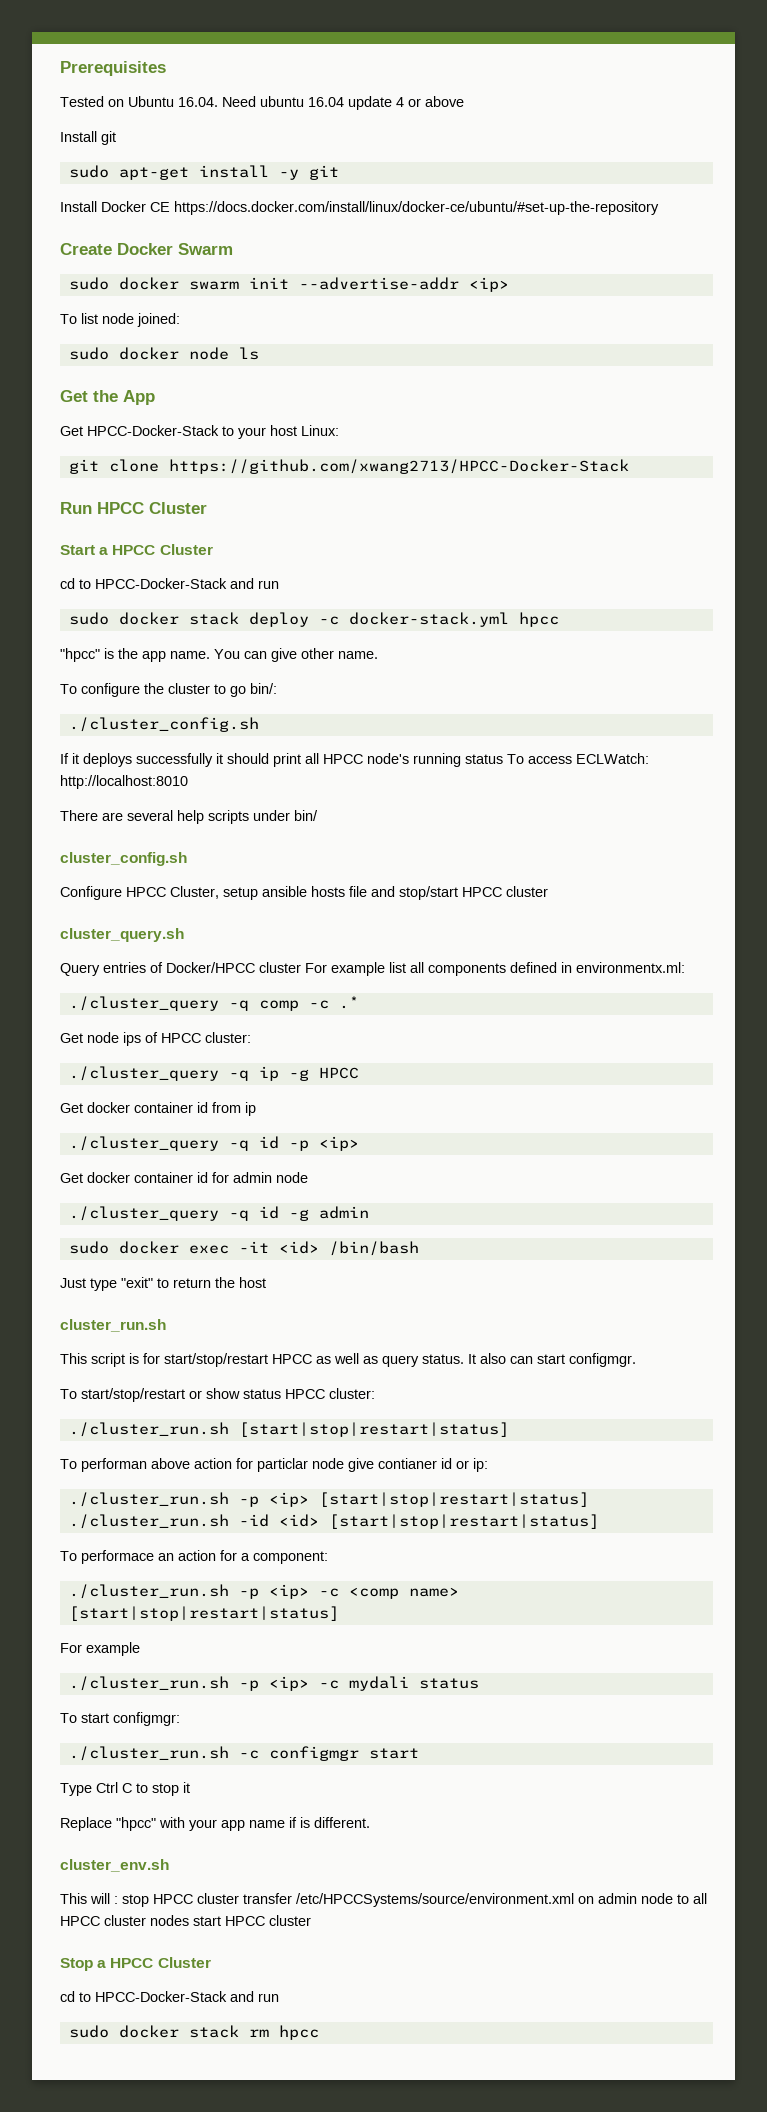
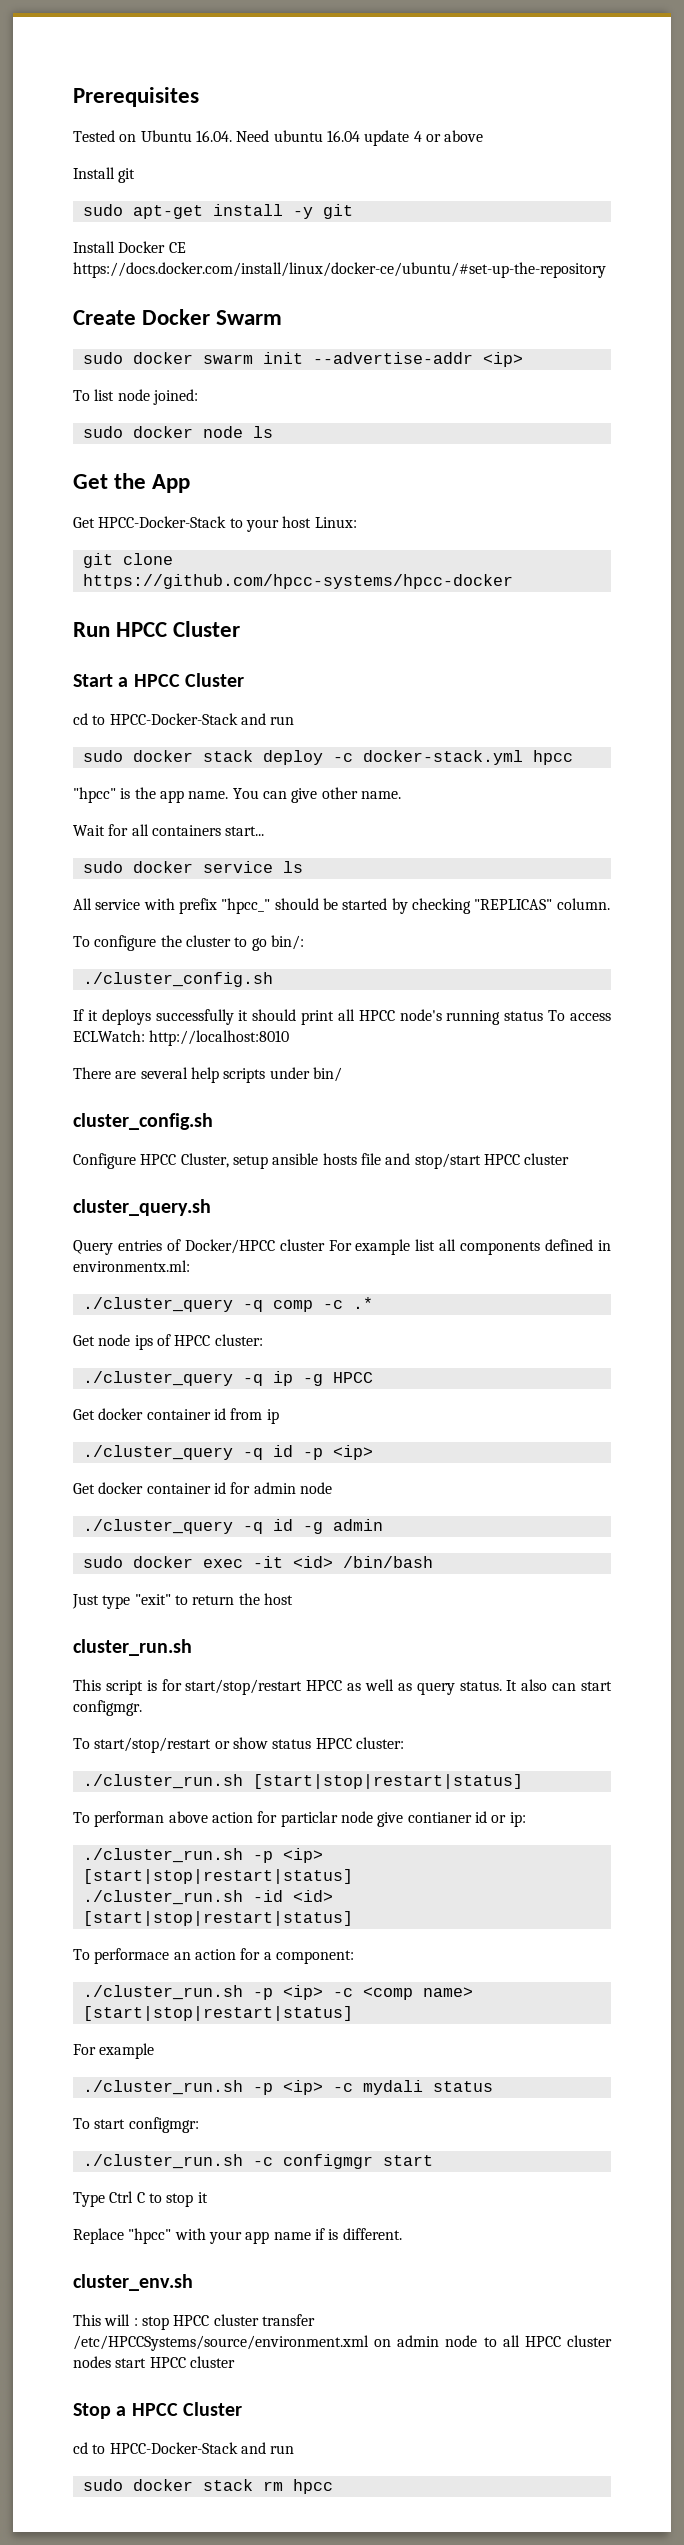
[168,459,629,474] https://github.com/xwang2713/HPCC-Docker-Stack -> [82,574,513,589] https://github.com/hpcc-systems/hpcc-docker
(378, 655) none -> [73,824,265,836] [82,861,303,873] [73,898,610,914] // Wait for all containers start... // sudo docker service ls // All service with prefix "hpcc_" should be started by checking "REPLICAS" column.

